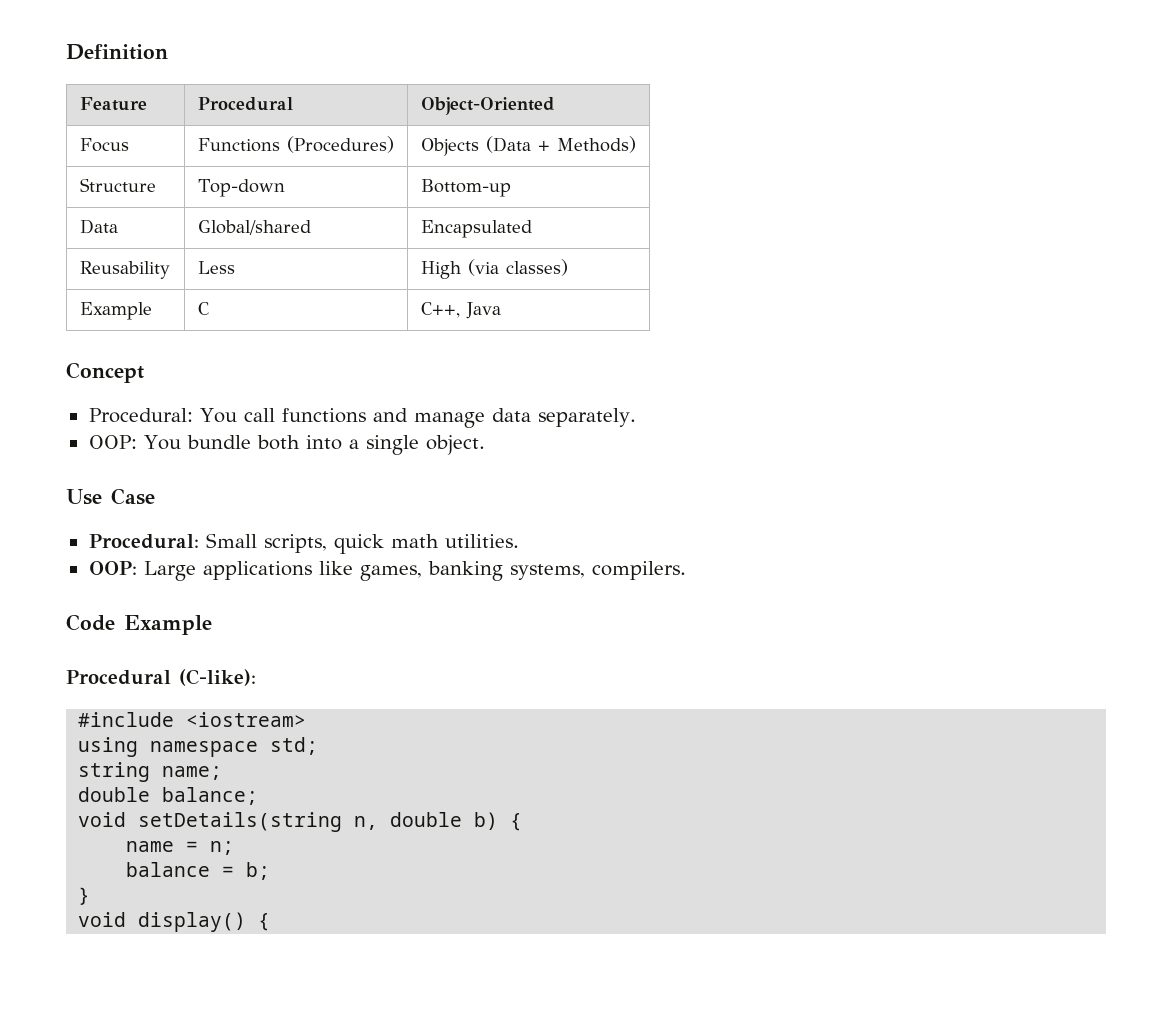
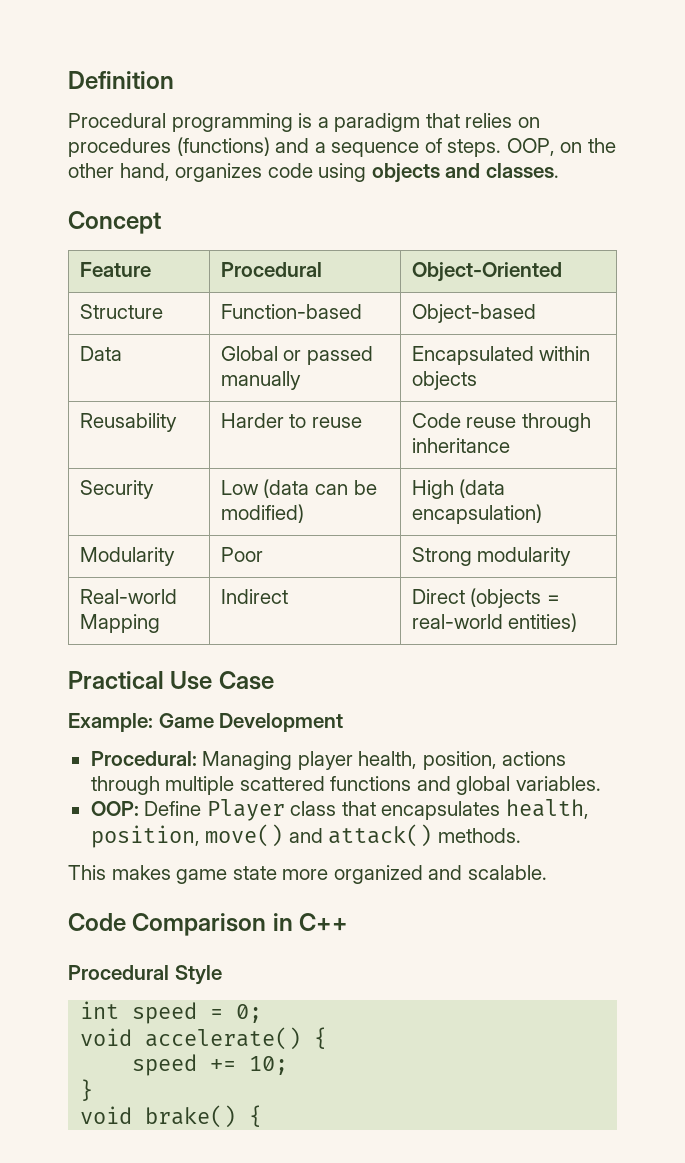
[79,97,147,111] [197,97,293,111] [420,97,555,115] [79,138,129,152] [197,136,394,153] [420,136,636,156] // Feature | Procedural | Object-Oriented // Focus | Functions (Procedures) | Objects (Data + Methods) -> [68,113,540,132] [68,137,616,157] [68,163,559,183] [68,211,161,234] [79,262,151,277] [220,262,322,277] [411,262,562,282] // Procedural programming is a paradigm that relies on procedures (functions) and a sequence of steps. OOP, on the other hand, organizes code using objects and classes. // Concept // Feature | Procedural | Object-Oriented
[197,179,285,197] [420,179,511,197] Top-down | Bottom-up -> [220,304,362,319] [411,304,536,323] Function-based | Object-based
[197,220,311,235] Global/shared -> [220,346,374,365] [220,371,301,390] Global or passed manually
(532, 229) none -> [539,346,591,361] [411,371,477,390] within objects
[197,261,235,274] [420,259,568,279] [79,302,152,320] [197,302,210,315] [420,302,501,319] [66,362,144,383] [88,408,636,428] [88,435,485,455] [66,488,155,505] [88,533,519,554] [88,561,686,581] [66,614,212,635] [66,669,256,686] [78,712,307,727] [78,737,319,757] [78,762,223,782] [78,787,259,805] [78,812,523,832] [126,841,235,855] [126,862,271,880] Less | High (via classes) // Example | C | C++, Java // Concept // Procedural: You call functions and manage data separately. // OOP: You bundle both into a single object. // Use Case // Procedural: Small scripts, quick math utilities. // OOP: Large applications like games, banking systems, compilers. // Code Example // Procedural (C-like): // #include <iostream> // using namespace std; // string name; // double balance; // void setDetails(string n, double b) { // name = n; // balance = b; -> [220,413,363,428] [411,413,592,432] [411,438,510,453] [79,480,154,499] [220,479,377,498] [220,504,304,523] [411,479,506,499] [411,504,542,524] [79,547,175,566] [220,547,263,562] [411,547,572,566] [79,589,177,604] [79,614,160,633] [220,589,288,604] [411,588,561,608] [411,613,578,632] [68,671,274,690] [68,713,344,732] [90,751,567,770] [90,776,601,795] [90,799,589,821] [90,824,521,848] [68,865,547,884] [68,913,349,936] [68,965,222,985] [80,1001,263,1024] [80,1027,328,1050] [132,1054,289,1076] Harder to reuse | Code reuse through inheritance // Security | Low (data can be modified) | High (data encapsulation) // Modularity | Poor | Strong modularity // Real-world Mapping | Indirect | Direct (objects = real-world entities) // Practical Use Case // Example: Game Development // Procedural: Managing player health, position, actions through multiple scattered functions and global variables. // OOP: Define Player class that encapsulates health, position, move() and attack() methods. // This makes game state more organized and scalable. // Code Comparison in C++ // Procedural Style // int speed = 0; // void accelerate() { // speed += 10;
[138,912,247,932] display() -> [145,1105,237,1128] brake()

